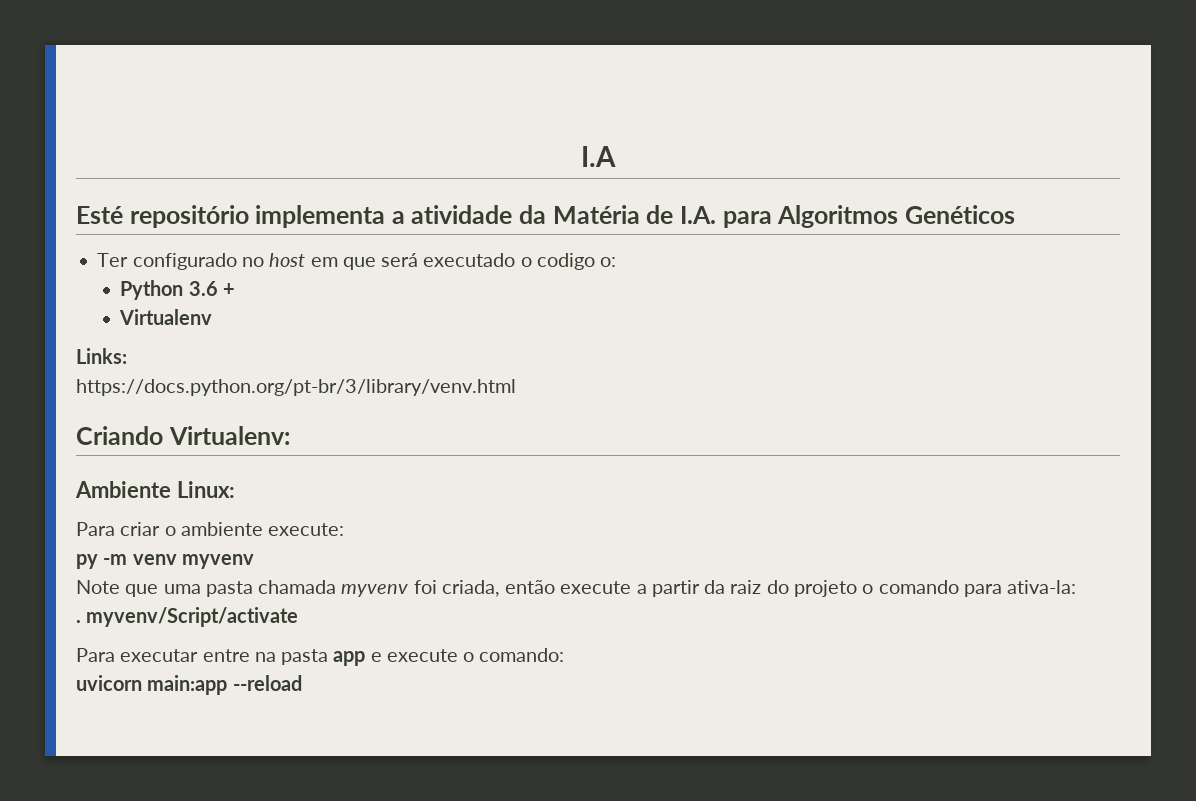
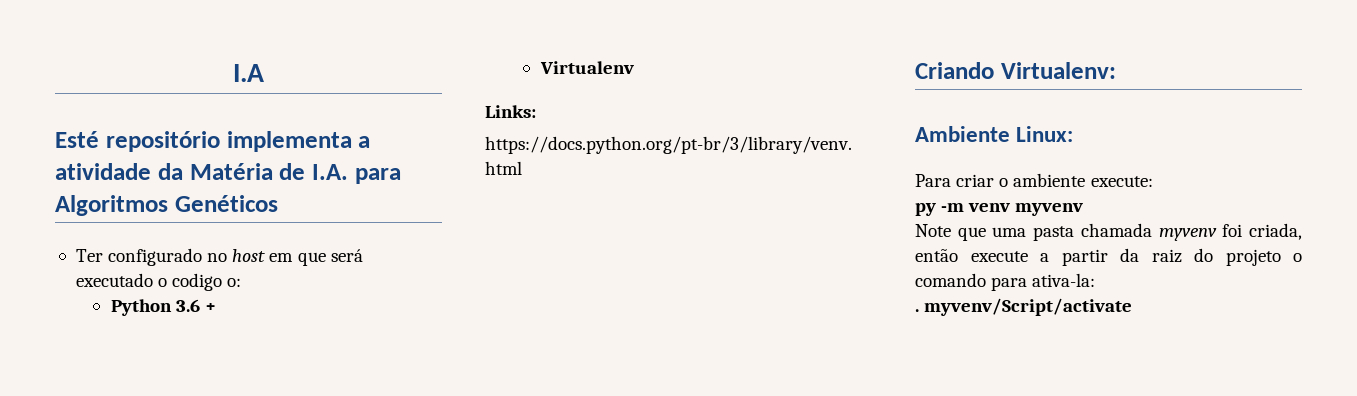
[76,648,565,666] [76,675,302,695] // Para executar entre na pasta app e execute o comando: // uvicorn main:app --reload -> (1133, 307) none

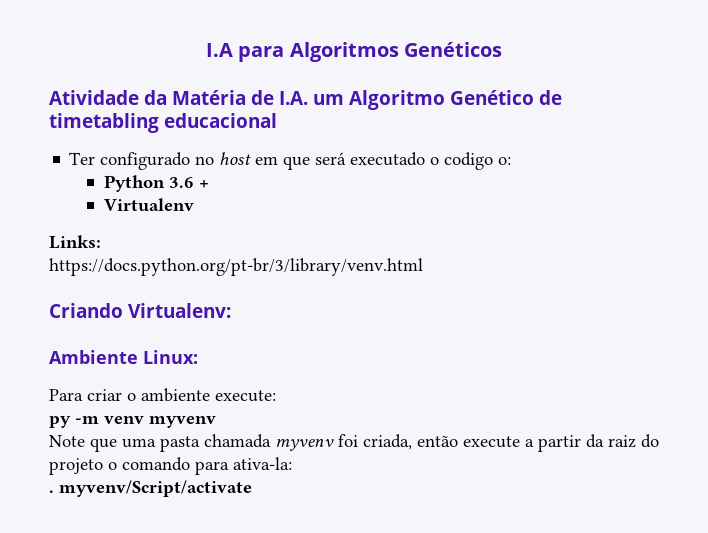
[55,131,371,152] [55,163,401,184] [55,195,278,216] // Esté repositório implementa a atividade da Matéria de I.A. para Algoritmos Genéticos -> [238,42,502,62] [49,90,562,110] [49,113,277,133] para Algoritmos Genéticos // Atividade da Matéria de I.A. um Algoritmo Genético de timetabling educacional

